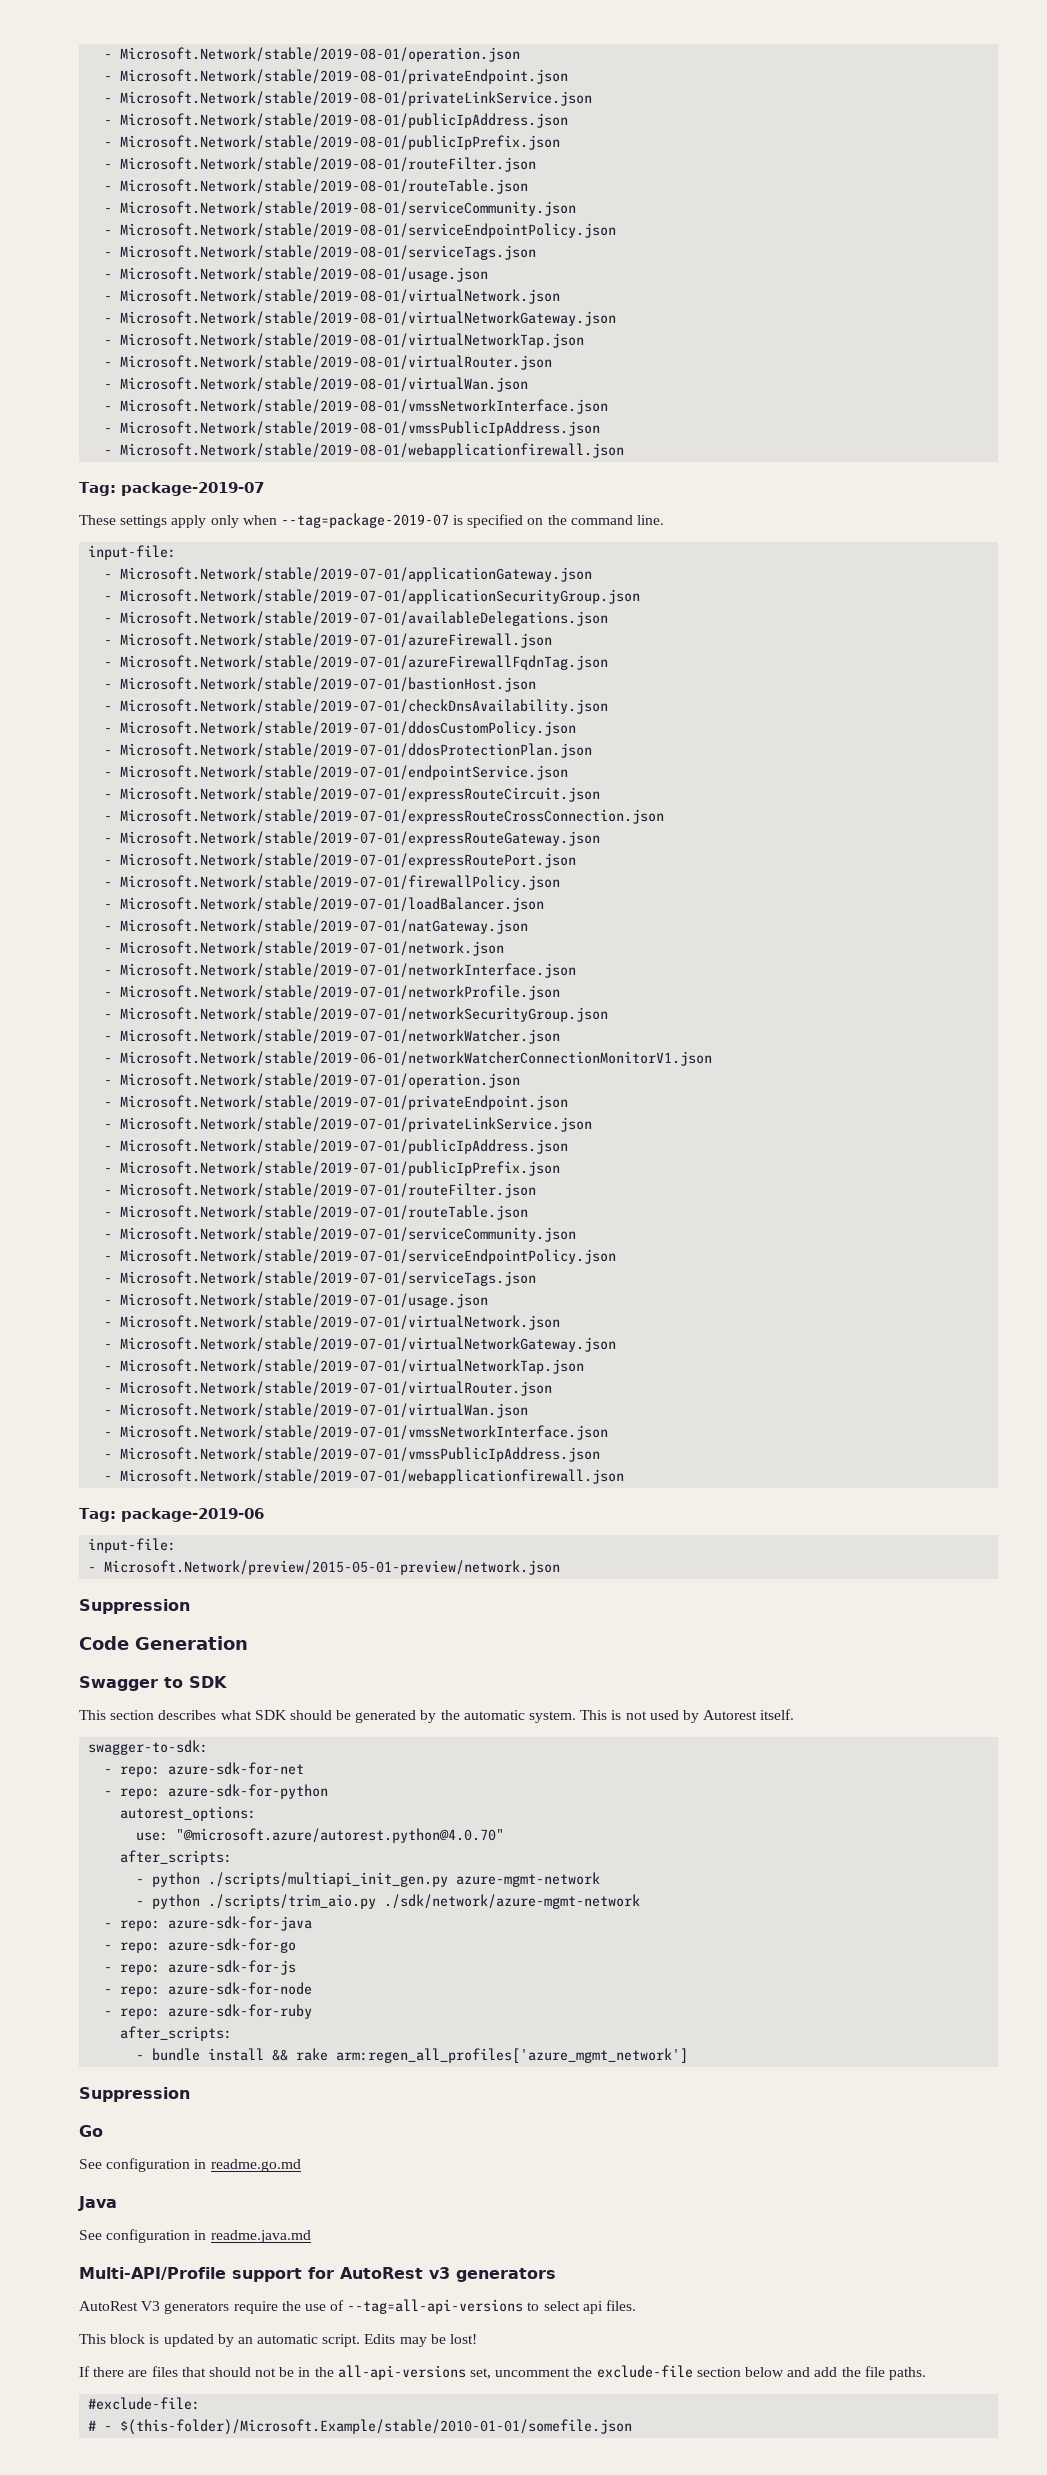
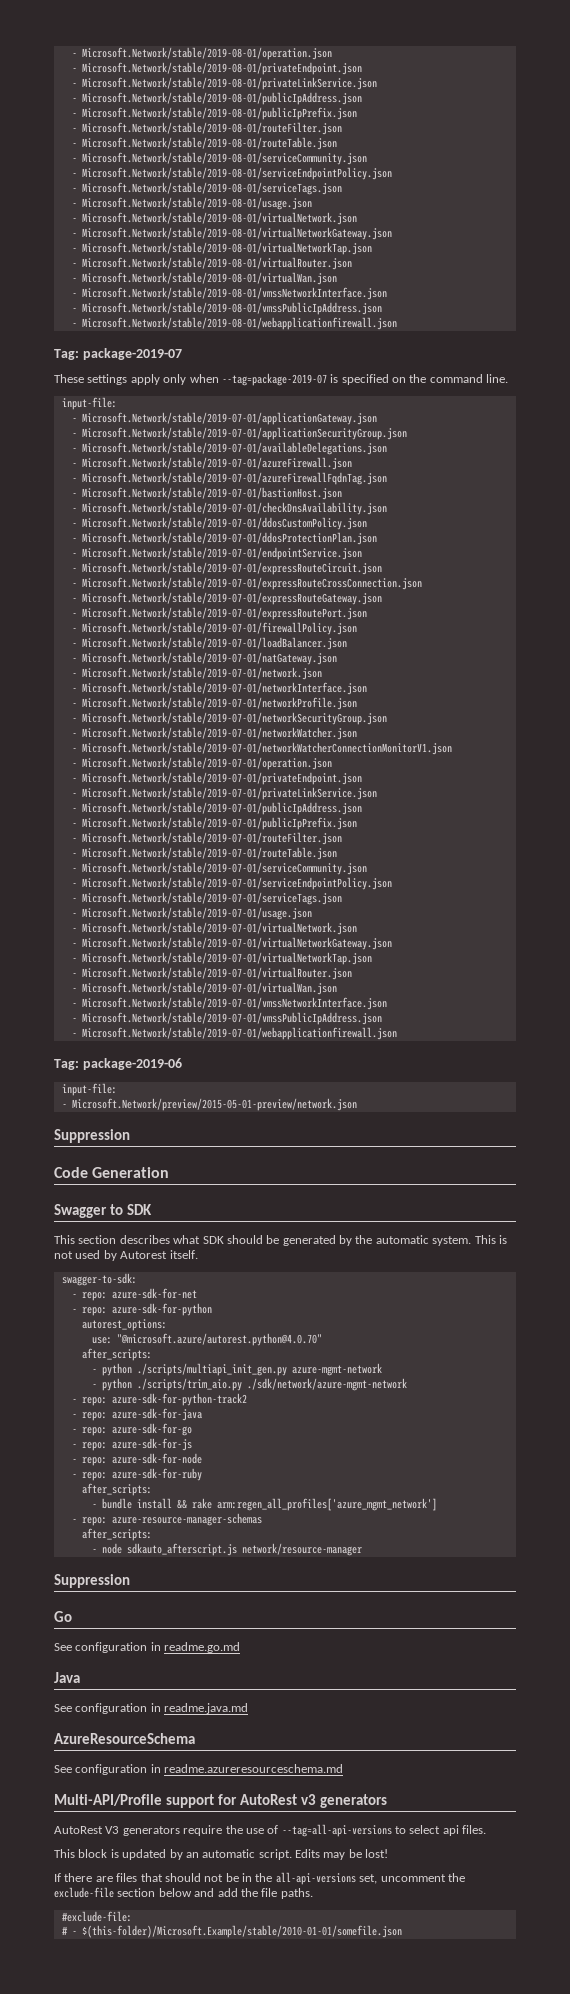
[120,1051,713,1066] Microsoft.Network/stable/2019-06-01/networkWatcherConnectionMonitorV1.json -> [81,742,452,755] Microsoft.Network/stable/2019-07-01/networkWatcherConnectionMonitorV1.json
(641, 1901) none -> [71,1393,247,1406] // - repo: azure-sdk-for-python-track2
(689, 2055) none -> [71,1513,262,1526] [81,1528,152,1541] [91,1543,362,1556] // - repo: azure-resource-manager-schemas // after_scripts: // - node sdkauto_afterscript.js network/resource-manager
(311, 2236) none -> [54,1733,195,1744] [54,1764,344,1775] // AzureResourceSchema // See configuration in readme.azureresourceschema.md

